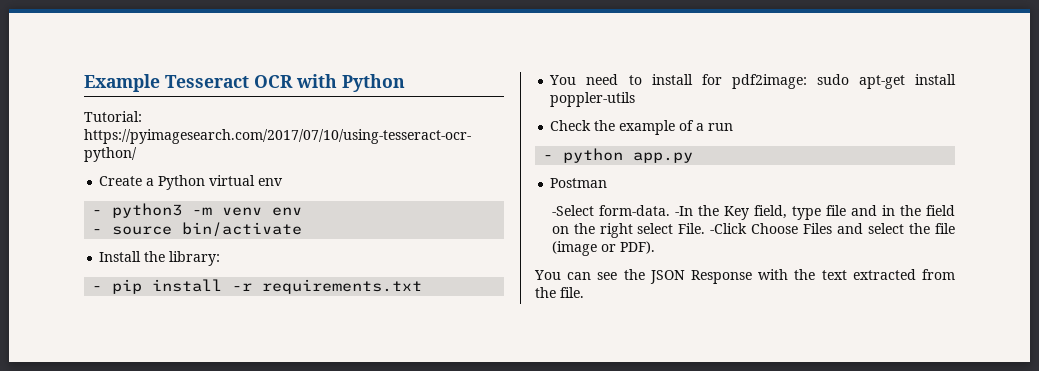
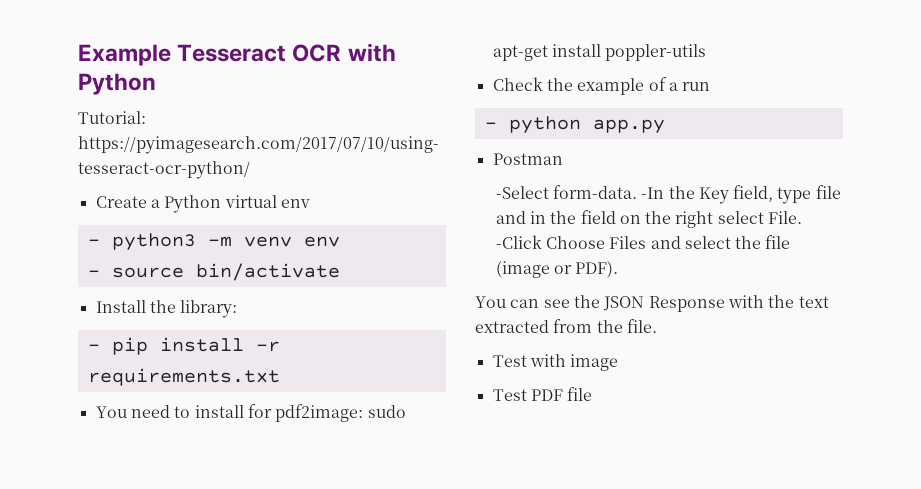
(584, 292) none -> [492,354,619,371] [492,387,593,401] // Test with image // Test PDF file

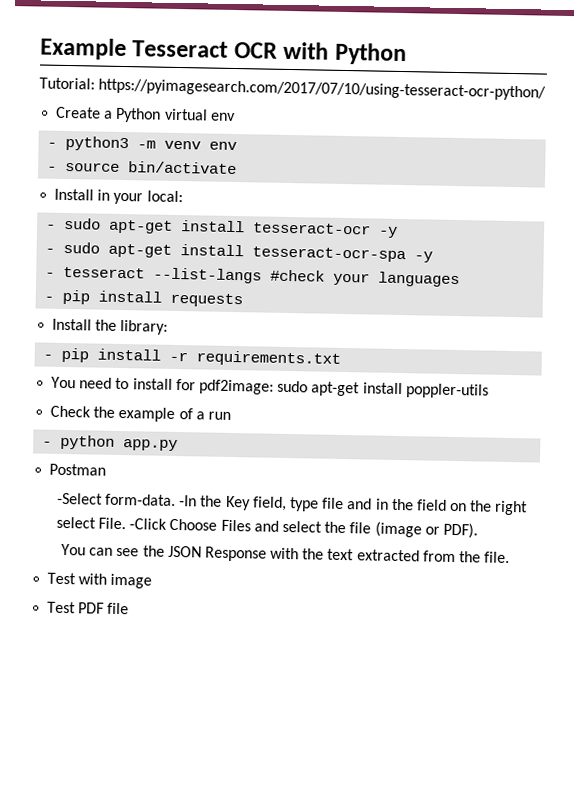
(340, 272) none -> [54,188,183,205] [46,217,399,238] [45,241,434,263] [45,266,461,288] [44,289,244,308] // Install in your local: // - sudo apt-get install tesseract-ocr -y // - sudo apt-get install tesseract-ocr-spa -y // - tesseract --list-langs #check your languages // - pip install requests

